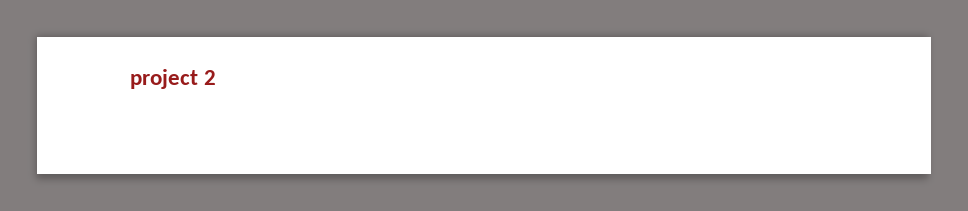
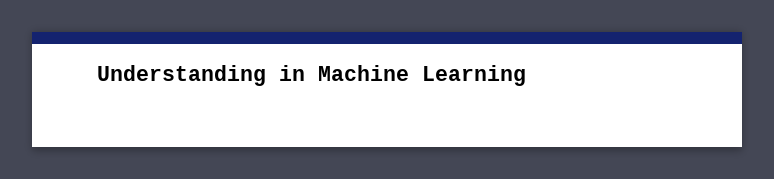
[130,69,217,89] project 2 -> [97,65,526,86] Understanding in Machine Learning

